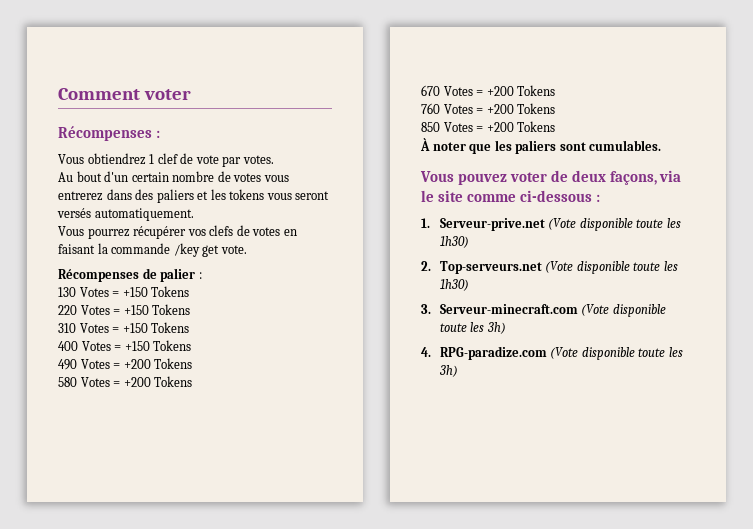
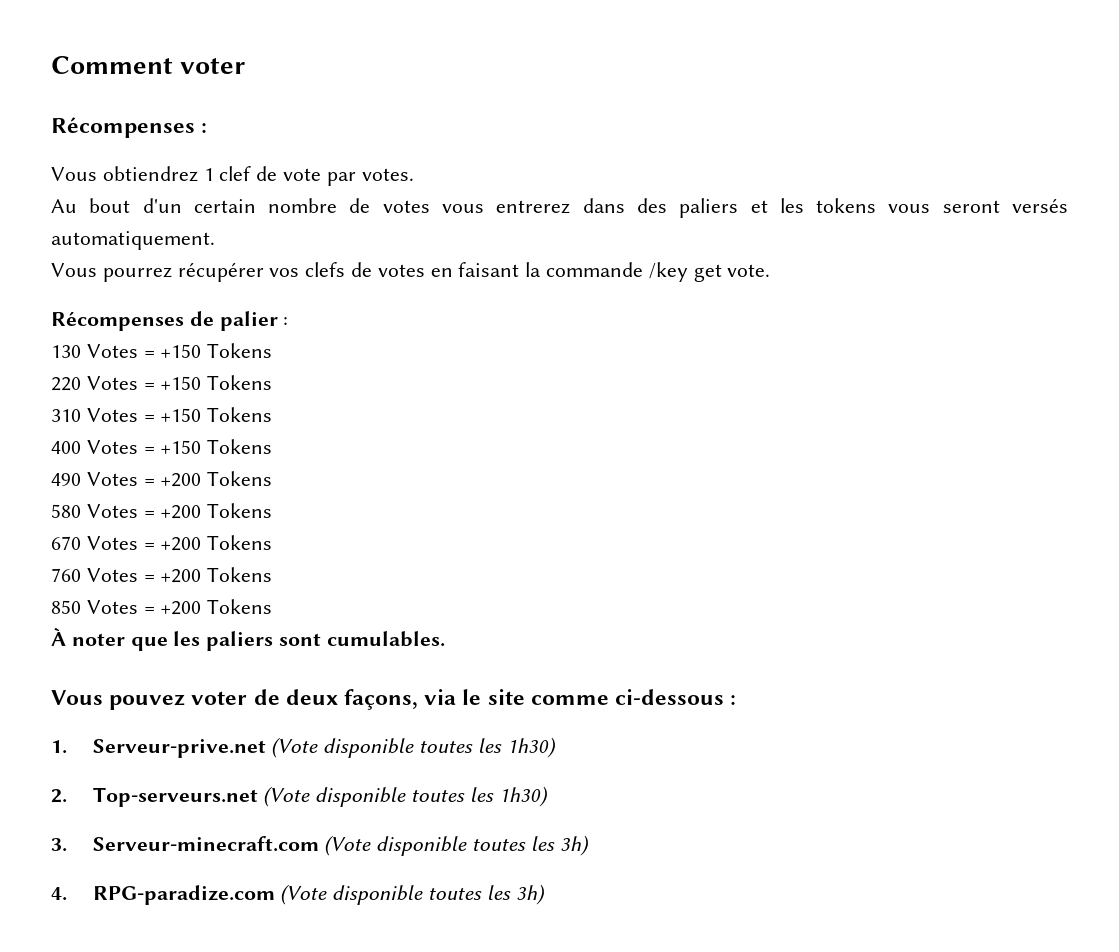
[636,219,664,228] toute -> [419,741,474,753] toutes
[633,262,661,271] toute -> [411,790,466,802] toutes
[439,323,467,332] toute -> [472,839,527,851] toutes
[638,348,666,357] toute -> [428,888,483,900] toutes

